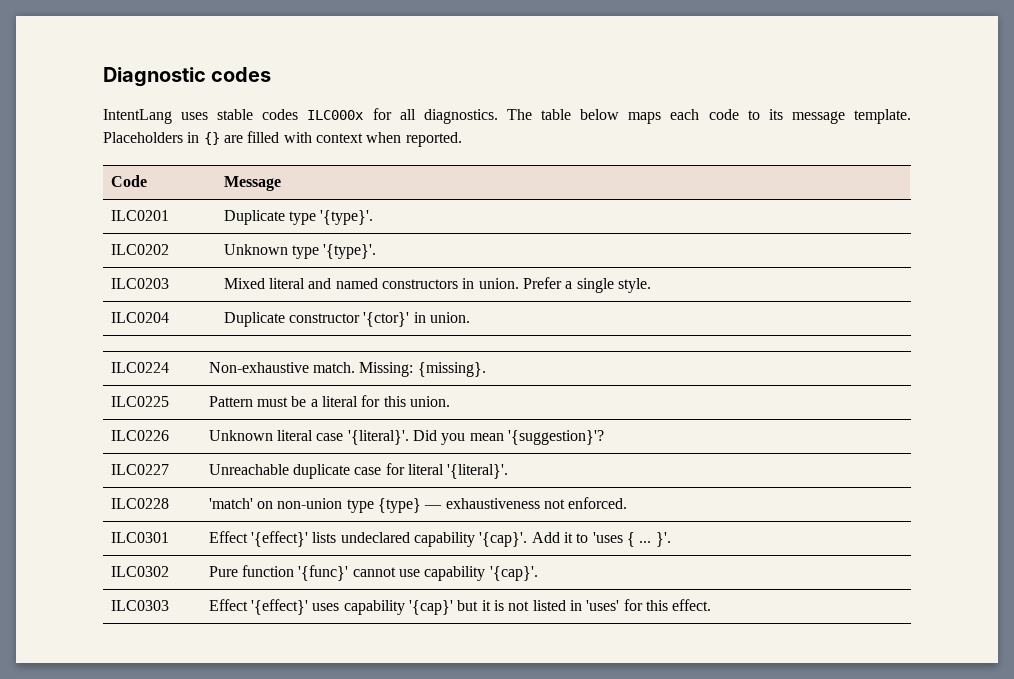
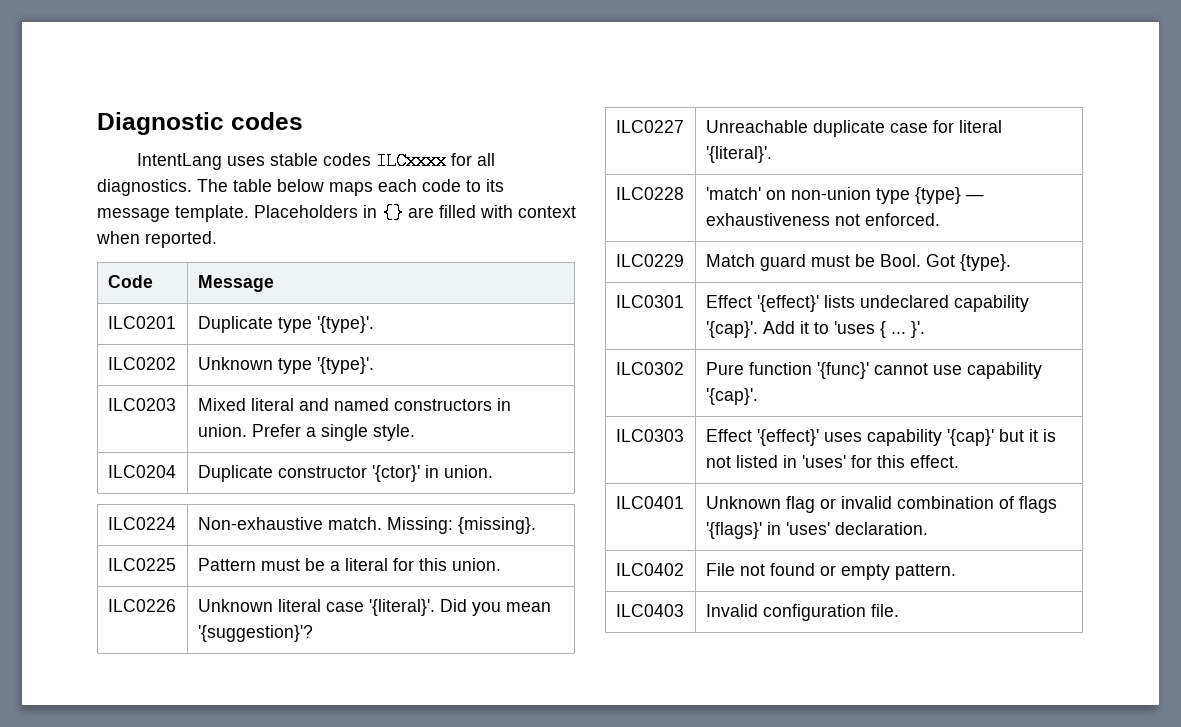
[307,110,364,120] ILC000x -> [375,152,446,170] ILCxxxx
(628, 503) none -> [615,254,684,267] [705,254,1011,271] // ILC0229 | Match guard must be Bool. Got {type}.
(712, 605) none -> [615,496,684,509] [705,496,1057,513] [705,522,928,539] [615,563,684,576] [705,563,956,580] [615,604,684,617] [705,604,899,621] // ILC0401 | Unknown flag or invalid combination of flags '{flags}' in 'uses' declaration. // ILC0402 | File not found or empty pattern. // ILC0403 | Invalid configuration file.

